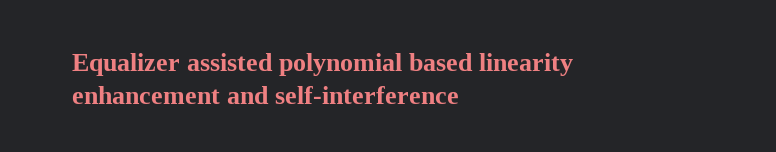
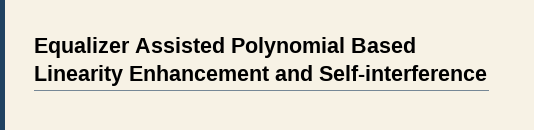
[187,53,574,76] [72,86,460,104] assisted polynomial based linearity enhancement and self-interference -> [135,37,416,58] [34,65,487,86] Assisted Polynomial Based Linearity Enhancement and Self-interference

